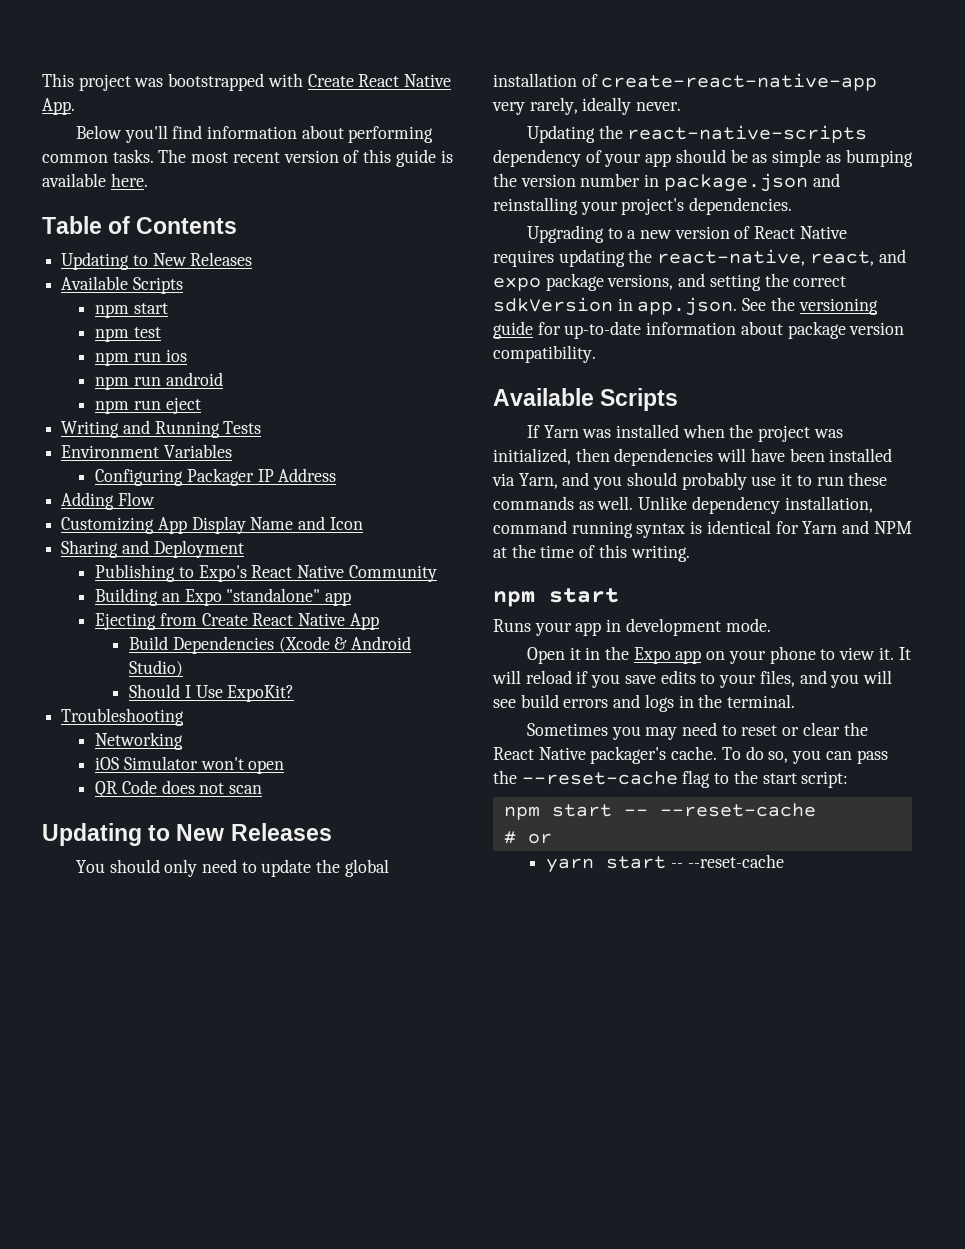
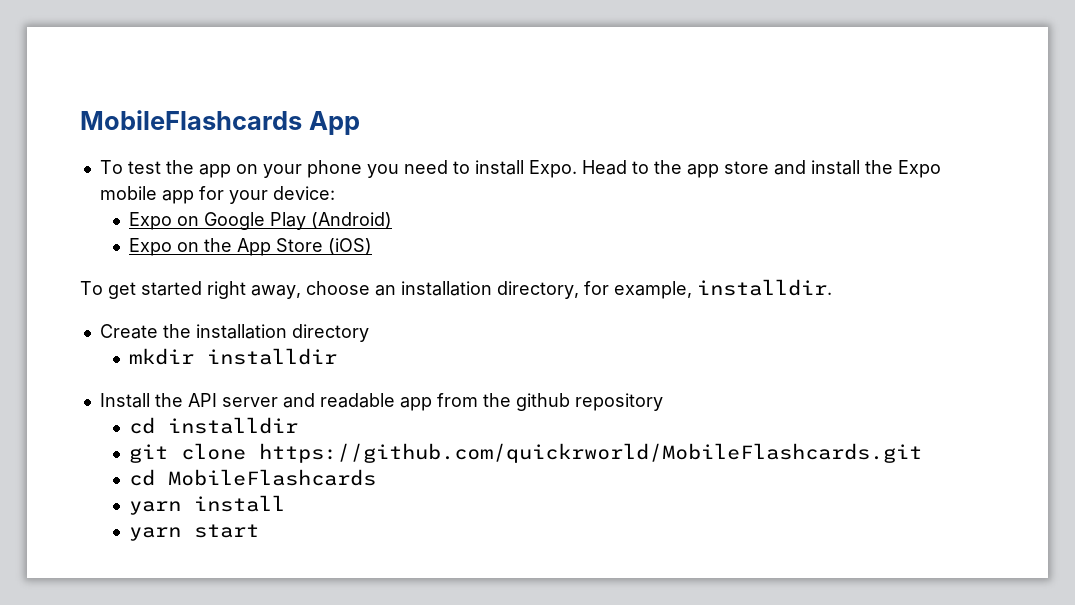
[42,73,452,91] [42,98,75,115] [75,125,434,143] [42,149,453,167] [42,173,148,187] [42,216,238,234] [61,252,253,270] [61,276,183,294] [95,303,168,318] [95,327,161,342] [95,349,187,366] [95,372,223,390] [95,397,201,414] [61,420,262,438] [61,444,232,458] [95,468,337,486] [61,492,155,510] [61,516,363,534] [61,540,244,558] [95,564,437,582] [95,588,352,606] [95,613,379,630] [129,636,411,654] [129,660,184,677] [129,684,295,702] [61,708,185,726] [95,732,184,750] [95,756,285,774] [95,780,263,798] [42,823,332,846] [75,859,389,877] [493,73,878,91] [492,97,682,115] [526,125,868,143] [493,149,913,167] [493,173,840,192] [493,197,793,215] [526,225,847,243] [493,249,906,267] [493,273,847,291] [493,297,878,316] [493,321,905,339] [493,345,596,363] [493,388,679,411] [526,424,843,442] [493,448,893,466] [492,472,888,490] [493,496,873,514] [493,520,912,538] [493,544,690,562] [493,588,619,607] [493,618,771,636] [526,646,911,664] [492,670,892,688] [493,694,796,712] [526,722,868,740] [493,746,888,764] [493,770,849,788] [503,803,816,820] [503,831,552,844] This project was bootstrapped with Create React Native App. // Below you'll find information about performing common tasks. The most recent version of this guide is available here. // Table of Contents // Updating to New Releases // Available Scripts // npm start // npm test // npm run ios // npm run android // npm run eject // Writing and Running Tests // Environment Variables // Configuring Packager IP Address // Adding Flow // Customizing App Display Name and Icon // Sharing and Deployment // Publishing to Expo's React Native Community // Building an Expo "standalone" app // Ejecting from Create React Native App // Build Dependencies (Xcode & Android Studio) // Should I Use ExpoKit? // Troubleshooting // Networking // iOS Simulator won't open // QR Code does not scan // Updating to New Releases // You should only need to update the global installation of create-react-native-app very rarely, ideally never. // Updating the react-native-scripts dependency of your app should be as simple as bumping the version number in package.json and reinstalling your project's dependencies. // Upgrading to a new version of React Native requires updating the react-native, react, and expo package versions, and setting the correct sdkVersion in app.json. See the versioning guide for up-to-date information about package version compatibility. // Available Scripts // If Yarn was installed when the project was initialized, then dependencies will have been installed via Yarn, and you should probably use it to run these commands as well. Unlike dependency installation, command running syntax is identical for Yarn and NPM at the time of this writing. // npm start // Runs your app in development mode. // Open it in the Expo app on your phone to view it. It will reload if you save edits to your files, and you will see build errors and logs in the terminal. // Sometimes you may need to reset or clear the React Native packager's cache. To do so, you can pass the --reset-cache flag to the start script: // npm start -- --reset-cache // # or -> [80,110,360,135] [99,160,941,178] [99,186,335,204] [129,212,393,230] [129,238,373,256] [80,279,832,299] [99,324,369,342] [129,348,338,365] [99,393,663,411] [129,417,299,434] [129,443,923,463] [129,469,377,486] [129,495,286,515] MobileFlashcards App // To test the app on your phone you need to install Expo. Head to the app store and install the Expo mobile app for your device: // Expo on Google Play (Android) // Expo on the App Store (iOS) // To get started right away, choose an installation directory, for example, installdir. // Create the installation directory // mkdir installdir // Install the API server and readable app from the github repository // cd installdir // git clone https://github.com/quickrworld/MobileFlashcards.git // cd MobileFlashcards // yarn install
[670,854,784,868] -- --reset-cache -> (260, 531) none

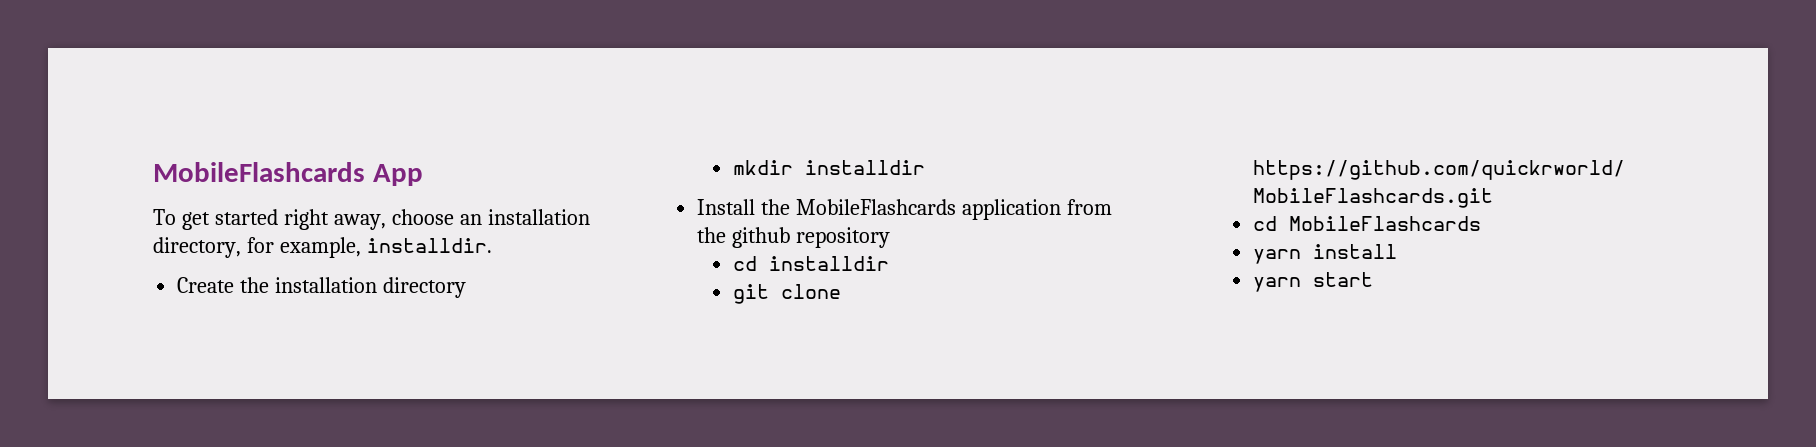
[99,160,941,178] [99,186,335,204] [129,212,393,230] [129,238,373,256] // To test the app on your phone you need to install Expo. Head to the app store and install the Expo mobile app for your device: // Expo on Google Play (Android) // Expo on the App Store (iOS) -> (423, 175) none
[187,393,432,411] API server and readable app -> [796,199,1062,220] MobileFlashcards application

